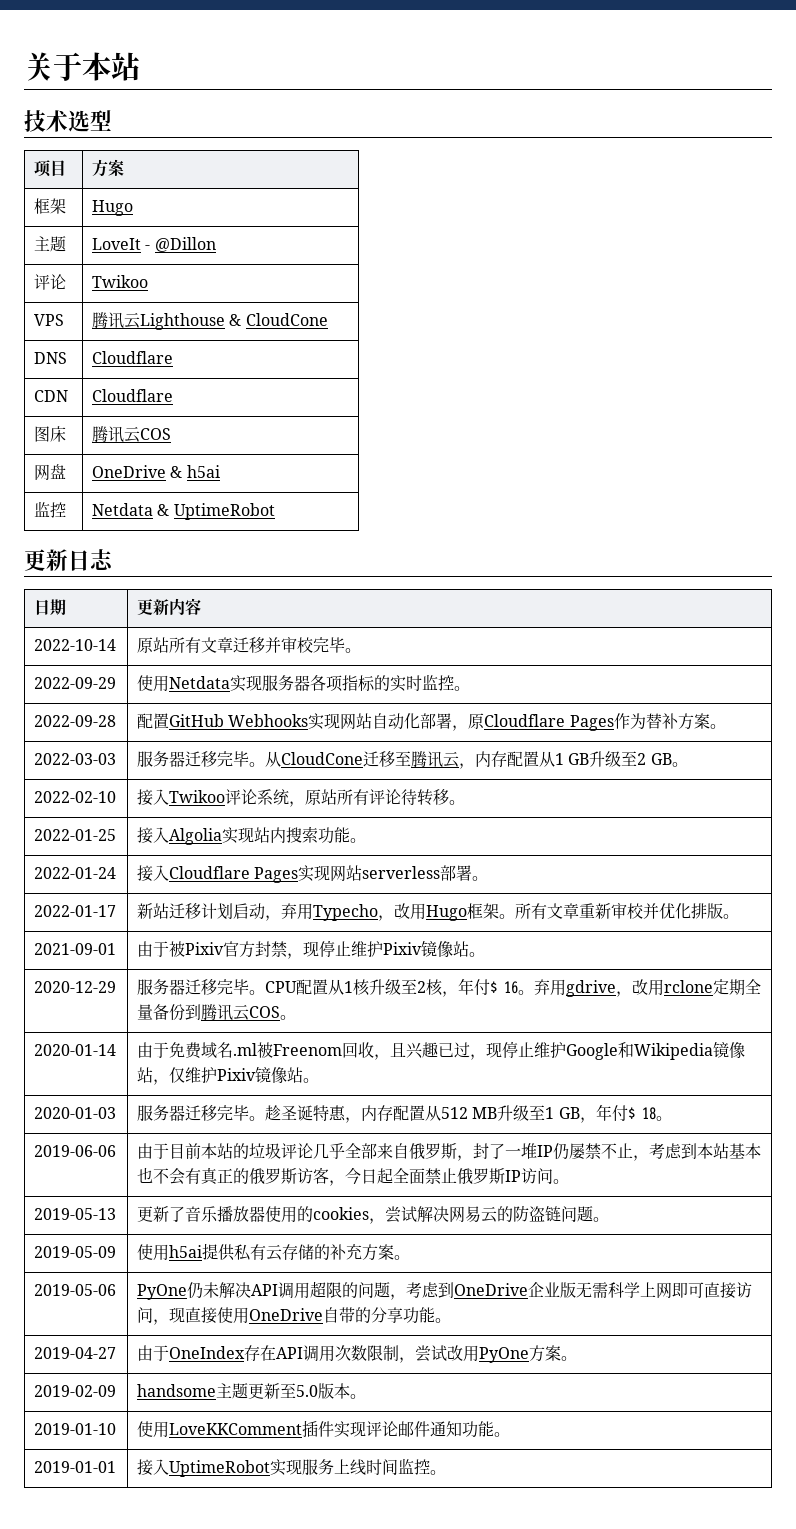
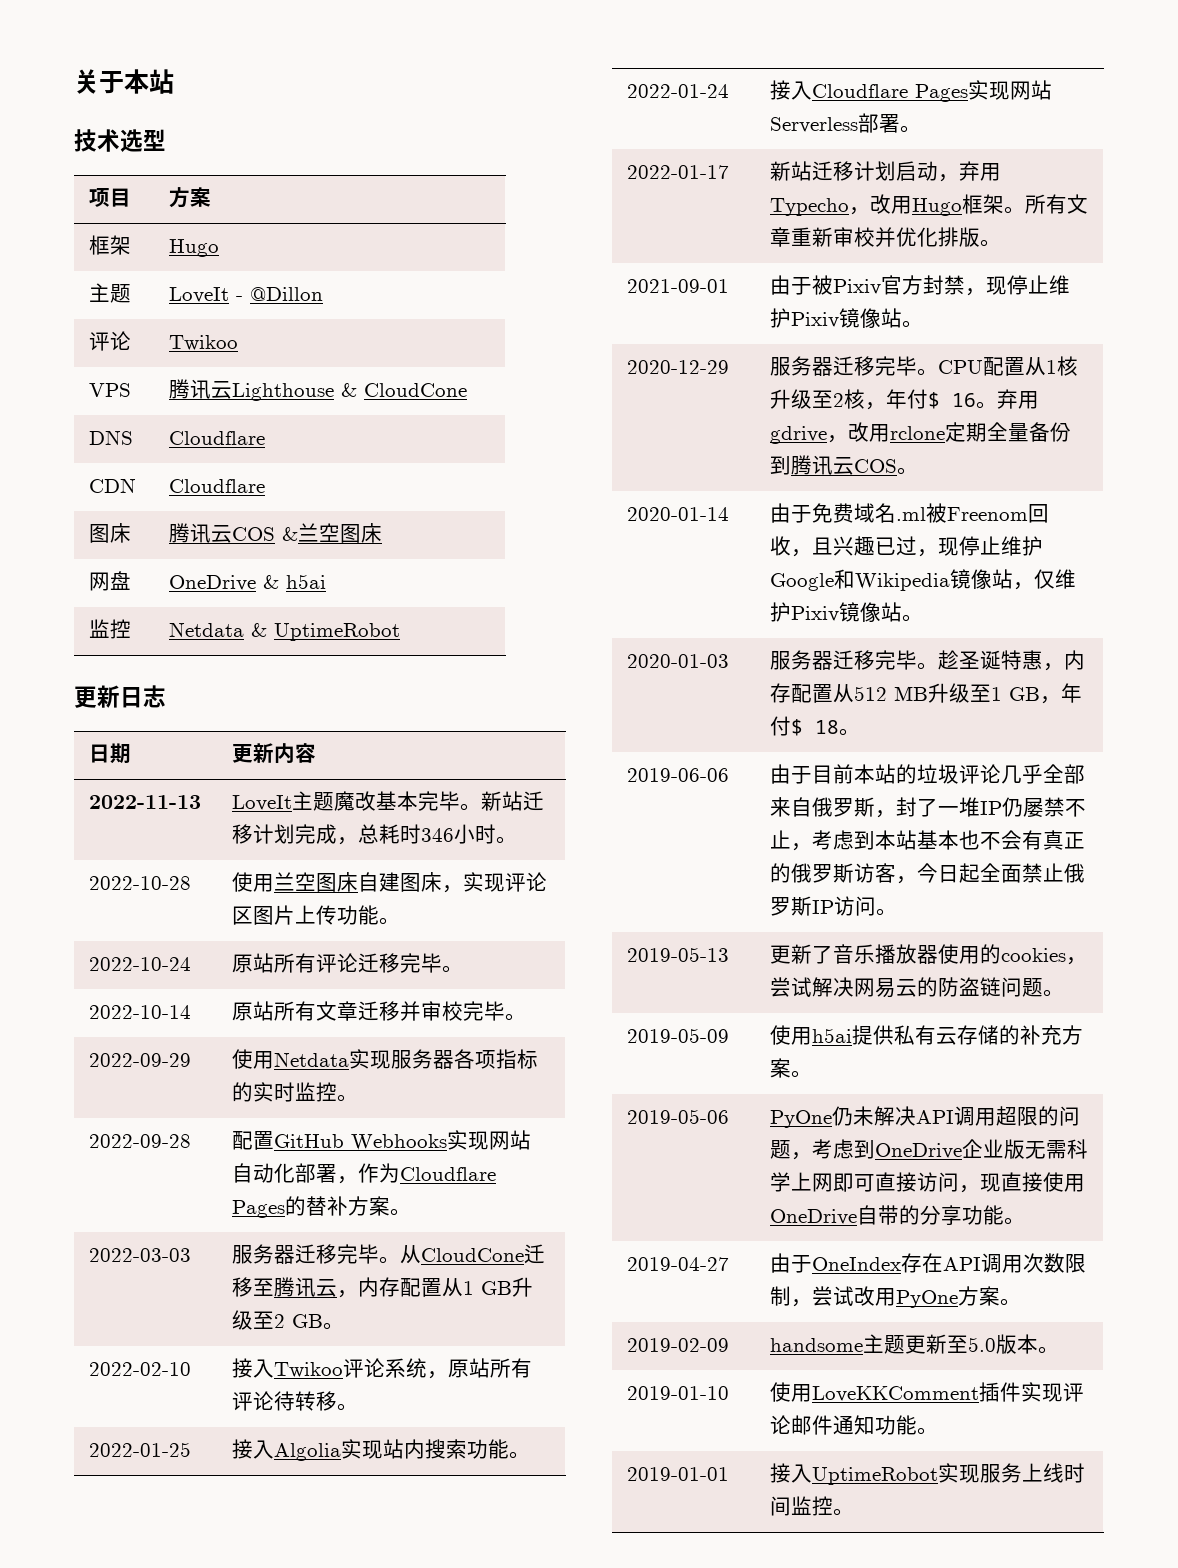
(172, 434) none -> [282,523,383,543] &兰空图床
(202, 606) none -> [89,795,202,809] [232,791,545,811] [232,824,518,845] [89,876,192,890] [232,872,548,893] [232,905,401,925] [89,957,192,971] [232,953,464,973] // 2022‑11‑13 | LoveIt主题魔改基本完毕。新站迁移计划完成，总耗时346小时。 // 2022‑10‑28 | 使用兰空图床自建图床，实现评论区图片上传功能。 // 2022‑10‑24 | 原站所有评论迁移完毕。
[468,713,646,731] 原Cloudflare Pages作为 -> [358,1163,497,1183] [232,1196,307,1218] 作为Cloudflare Pages的
[362,866,441,879] serverless -> [770,117,859,133] Serverless

